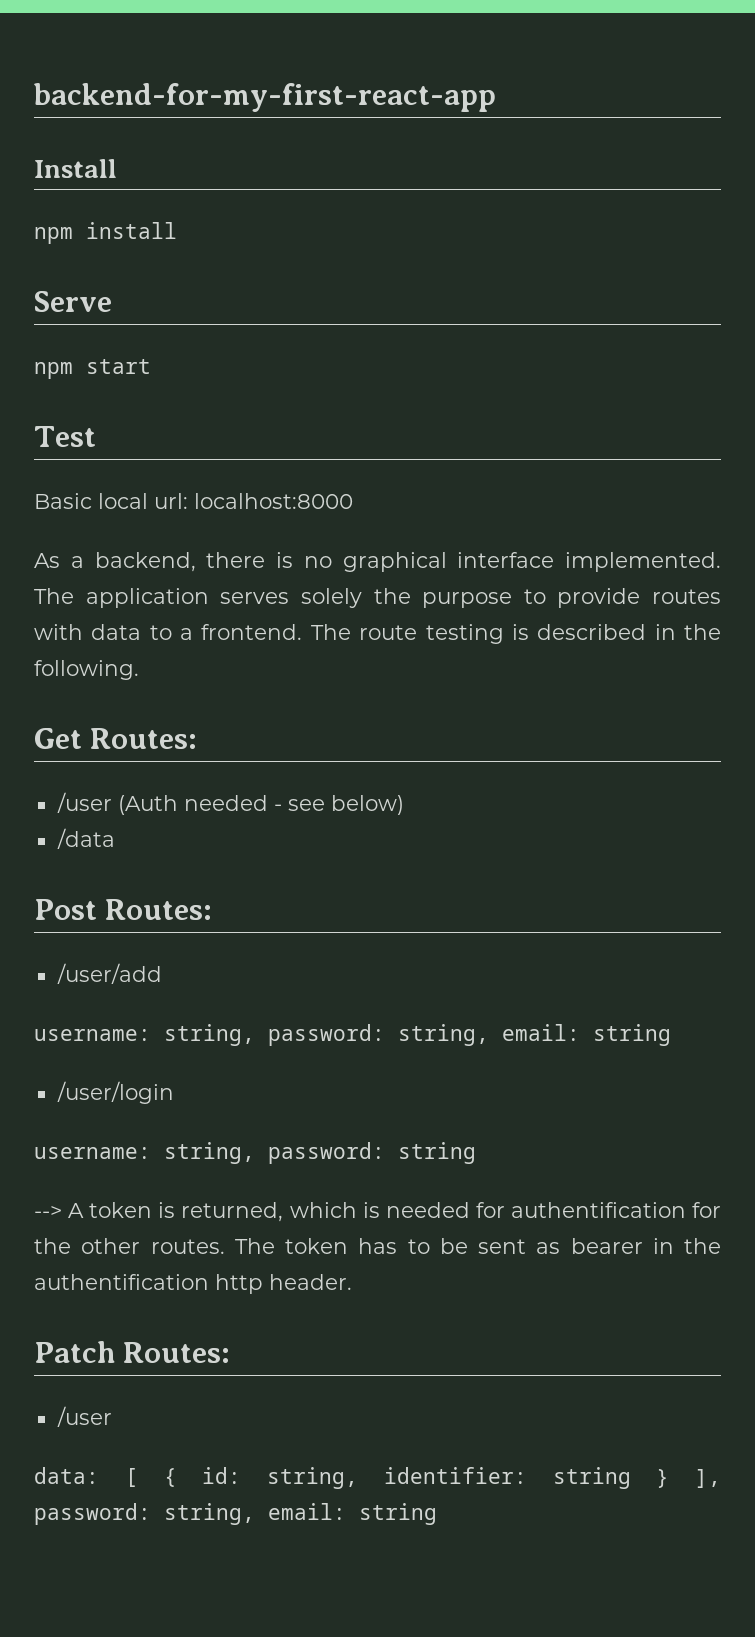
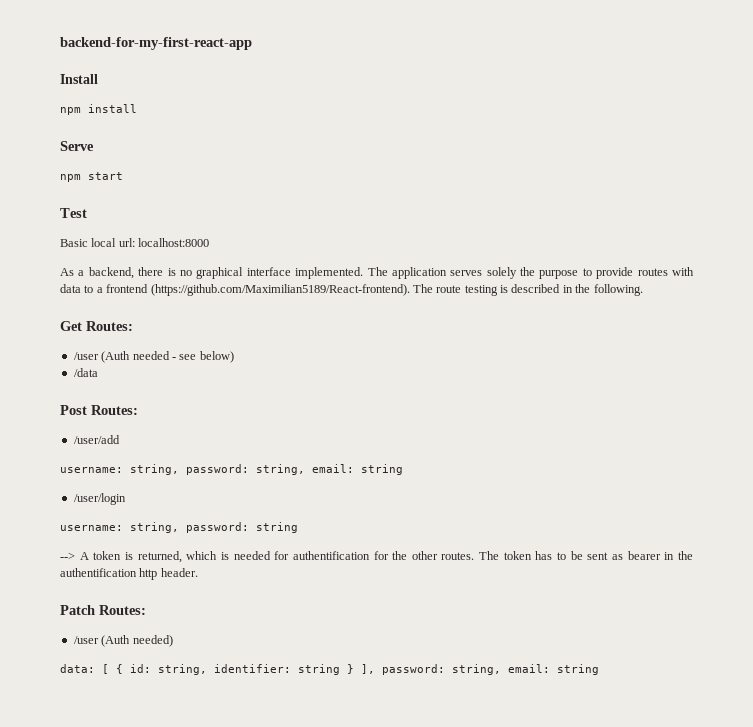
[201,624,303,640] frontend. -> [106,284,410,296] frontend (https://github.com/Maximilian5189/React-frontend).
(112, 1416) none -> [101,635,173,647] (Auth needed)

